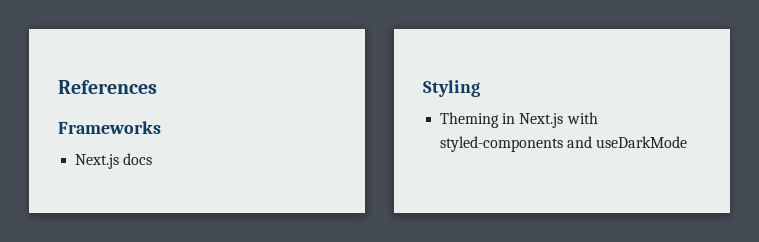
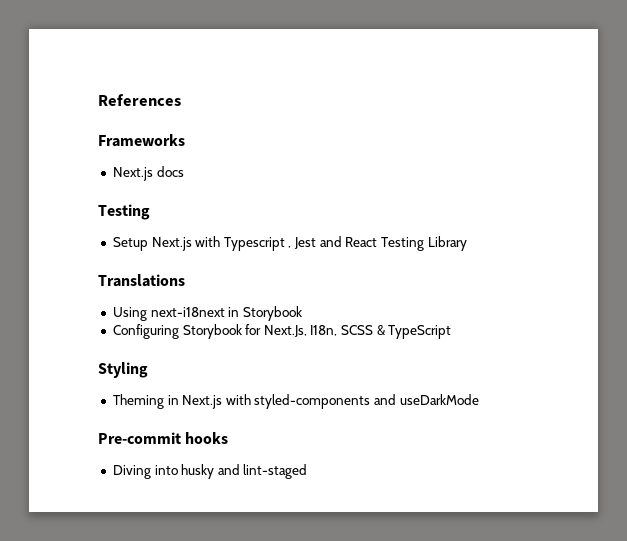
(153, 159) none -> [98,204,150,220] [112,236,467,251] [98,274,185,287] [112,306,302,321] [112,324,452,339] // Testing // Setup Next.js with Typescript , Jest and React Testing Library // Translations // Using next-i18next in Storybook // Configuring Storybook for Next.Js, I18n, SCSS & TypeScript
(688, 142) none -> [98,432,229,444] [112,464,308,479] // Pre-commit hooks // Diving into husky and lint-staged

